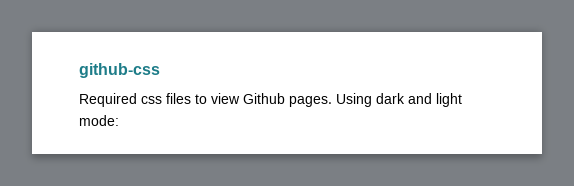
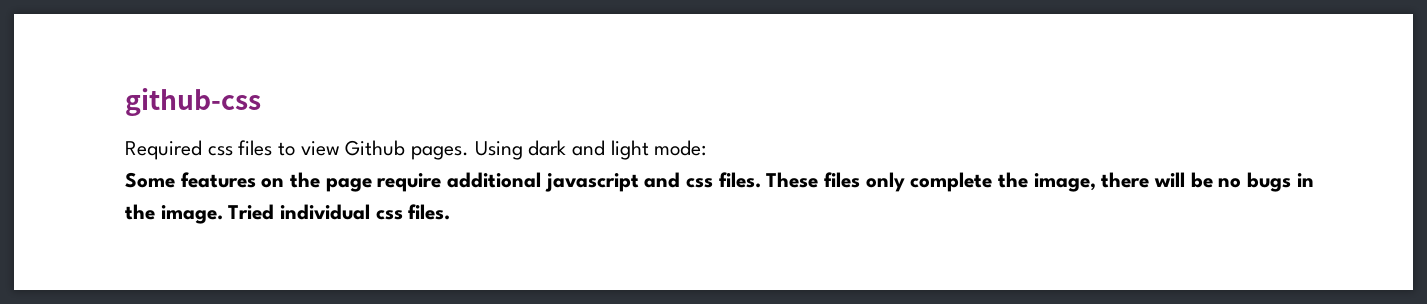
(119, 120) none -> [125,172,1314,192] [125,204,451,224] // Some features on the page require additional javascript and css files. These files only complete the image, there will be no bugs in the image. Tried individual css files.

